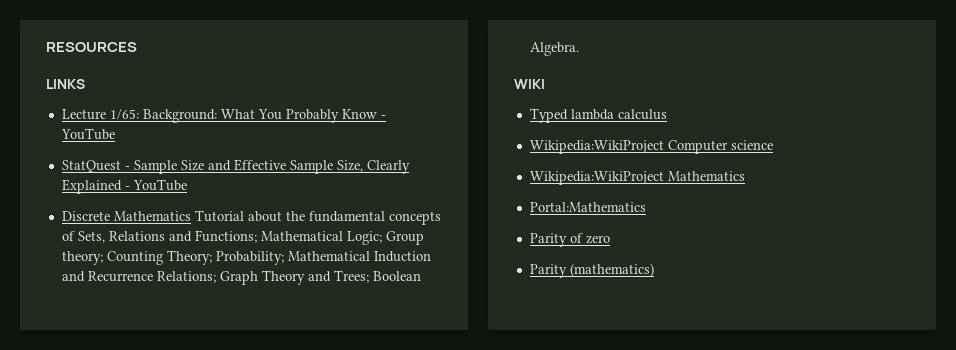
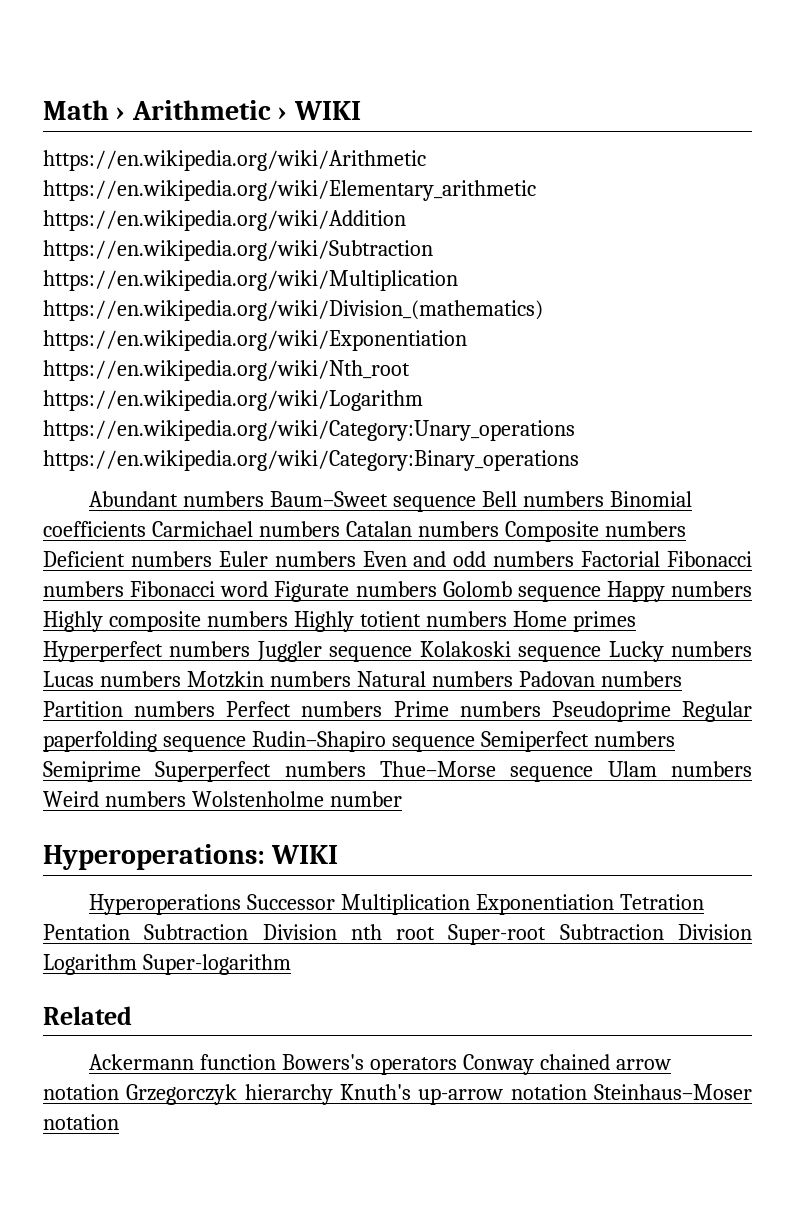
[46,42,137,52] [46,79,85,89] [61,109,386,123] [60,128,115,140] [61,159,410,174] [61,179,187,194] [61,210,441,225] [61,230,424,245] [61,250,431,265] [61,270,421,285] [529,42,579,56] [514,79,545,89] [529,108,667,123] [529,140,773,154] [529,171,745,185] [529,202,646,212] [529,233,610,247] [529,263,654,278] RESOURCES // LINKS // Lecture 1/65: Background: What You Probably Know - YouTube // StatQuest - Sample Size and Effective Sample Size, Clearly Explained - YouTube // Discrete Mathematics Tutorial about the fundamental concepts of Sets, Relations and Functions; Mathematical Logic; Group theory; Counting Theory; Probability; Mathematical Induction and Recurrence Relations; Graph Theory and Trees; Boolean Algebra. // WIKI // Typed lambda calculus // Wikipedia:WikiProject Computer science // Wikipedia:WikiProject Mathematics // Portal:Mathematics // Parity of zero // Parity (mathematics) -> [43,100,361,120] [43,150,426,171] [43,180,536,201] [43,210,406,231] [43,240,433,261] [43,270,458,291] [43,300,543,321] [43,330,467,351] [43,360,410,381] [43,390,423,411] [43,420,575,441] [43,450,579,471] [89,491,692,512] [43,521,686,542] [43,551,753,567] [43,581,752,602] [43,611,636,632] [43,641,753,662] [43,671,682,688] [43,701,753,722] [43,731,675,752] [43,761,752,782] [43,791,402,807] [43,844,339,870] [89,894,704,915] [43,924,752,945] [43,954,291,975] [43,1006,132,1025] [89,1054,671,1075] [43,1084,752,1105] [43,1114,119,1130] Math › Arithmetic › WIKI // https://en.wikipedia.org/wiki/Arithmetic https://en.wikipedia.org/wiki/Elementary_arithmetic https://en.wikipedia.org/wiki/Addition https://en.wikipedia.org/wiki/Subtraction https://en.wikipedia.org/wiki/Multiplication https://en.wikipedia.org/wiki/Division_(mathematics) https://en.wikipedia.org/wiki/Exponentiation https://en.wikipedia.org/wiki/Nth_root https://en.wikipedia.org/wiki/Logarithm https://en.wikipedia.org/wiki/Category:Unary_operations https://en.wikipedia.org/wiki/Category:Binary_operations // Abundant numbers Baum–Sweet sequence Bell numbers Binomial coefficients Carmichael numbers Catalan numbers Composite numbers Deficient numbers Euler numbers Even and odd numbers Factorial Fibonacci numbers Fibonacci word Figurate numbers Golomb sequence Happy numbers Highly composite numbers Highly totient numbers Home primes Hyperperfect numbers Juggler sequence Kolakoski sequence Lucky numbers Lucas numbers Motzkin numbers Natural numbers Padovan numbers Partition numbers Perfect numbers Prime numbers Pseudoprime Regular paperfolding sequence Rudin–Shapiro sequence Semiperfect numbers Semiprime Superperfect numbers Thue–Morse sequence Ulam numbers Weird numbers Wolstenholme number // Hyperoperations: WIKI // Hyperoperations Successor Multiplication Exponentiation Tetration Pentation Subtraction Division nth root Super-root Subtraction Division Logarithm Super-logarithm // Related // Ackermann function Bowers's operators Conway chained arrow notation Grzegorczyk hierarchy Knuth's up-arrow notation Steinhaus–Moser notation

